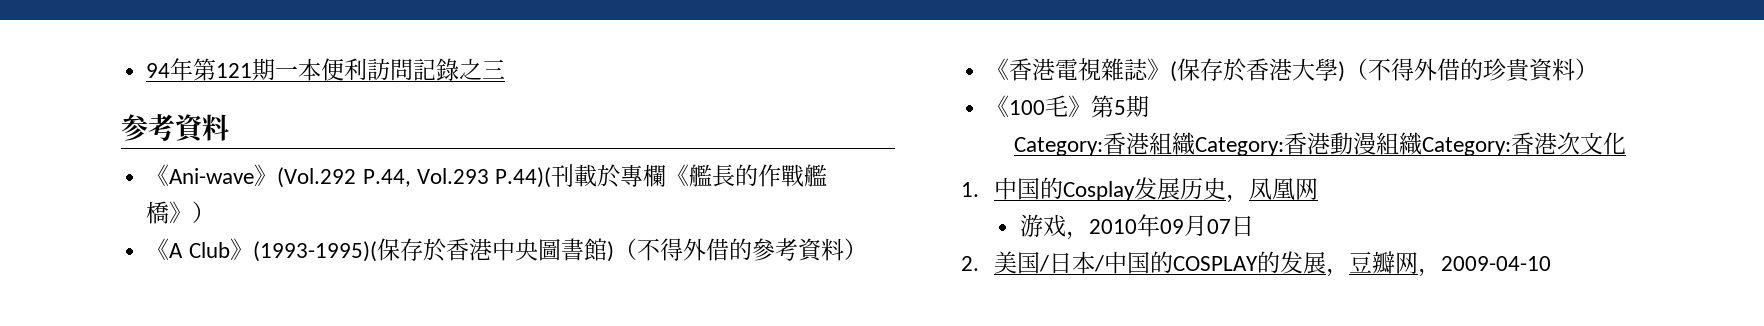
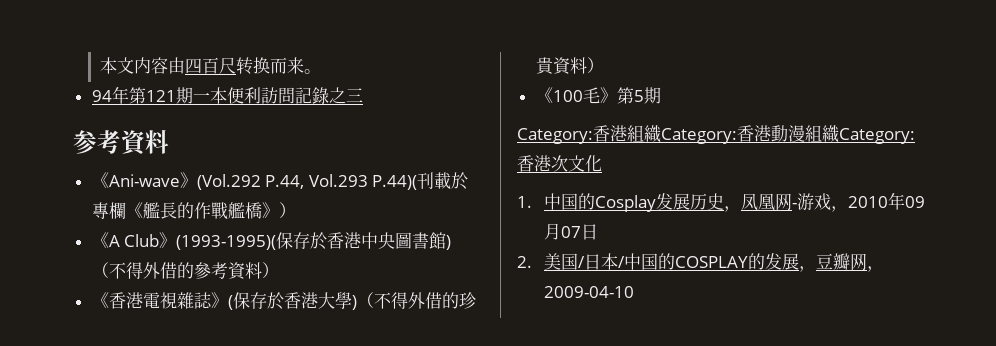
(146, 70) none -> [100,57,322,75] 本文内容由四百尺转换而来。 //
(1319, 189) // -> [792,203,798,208] -

